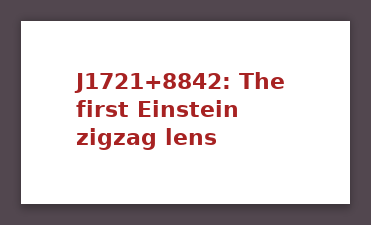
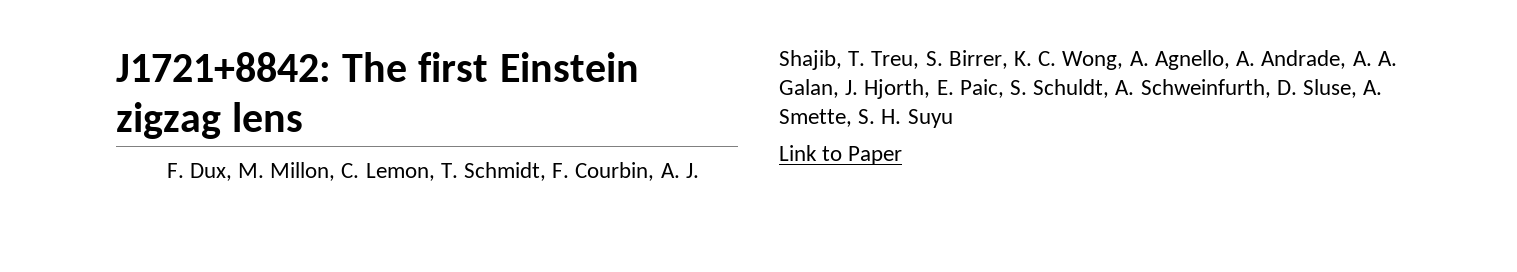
(217, 136) none -> [166,162,699,181] [779,50,1397,70] [779,79,1383,99] [779,109,953,128] [779,145,903,165] // F. Dux, M. Millon, C. Lemon, T. Schmidt, F. Courbin, A. J. Shajib, T. Treu, S. Birrer, K. C. Wong, A. Agnello, A. Andrade, A. A. Galan, J. Hjorth, E. Paic, S. Schuldt, A. Schweinfurth, D. Sluse, A. Smette, S. H. Suyu // Link to Paper

